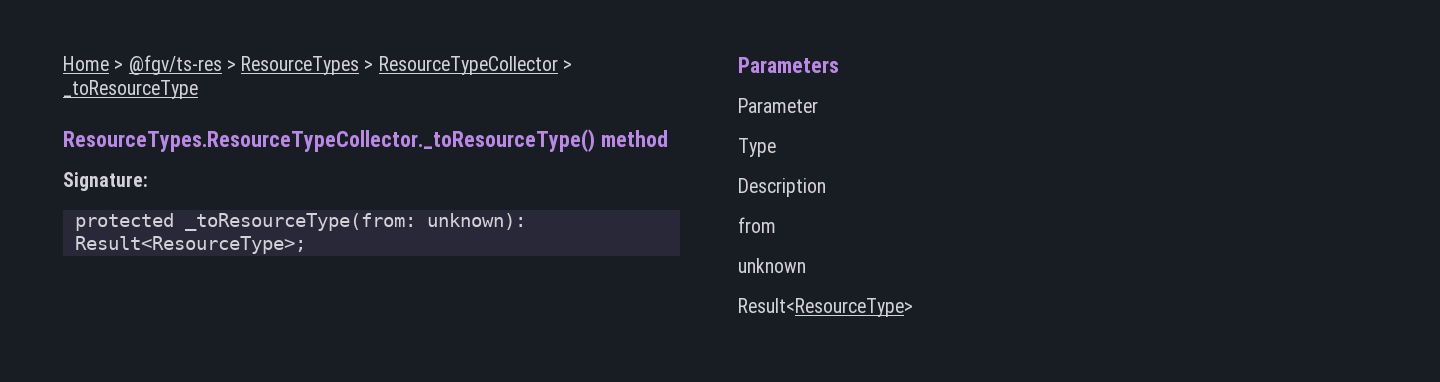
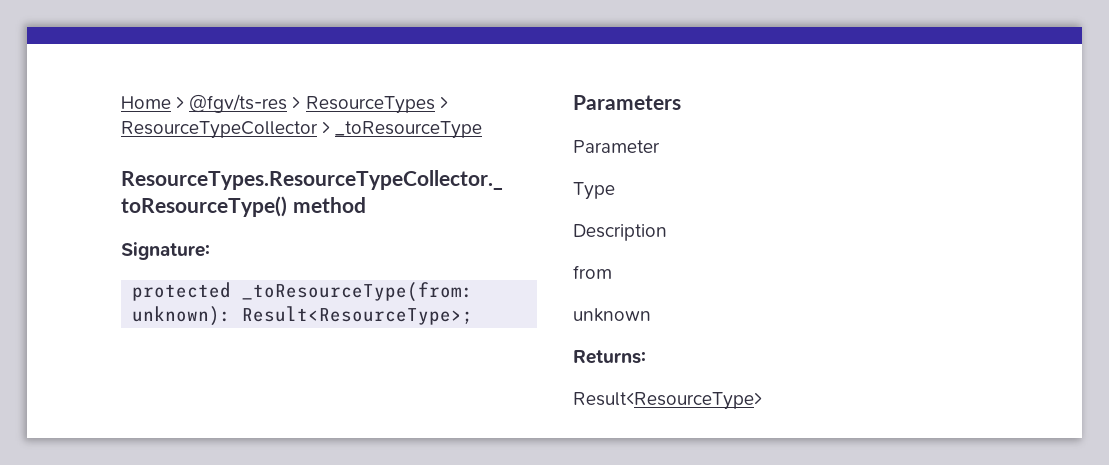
(806, 265) none -> [573,350,646,364] // Returns:

